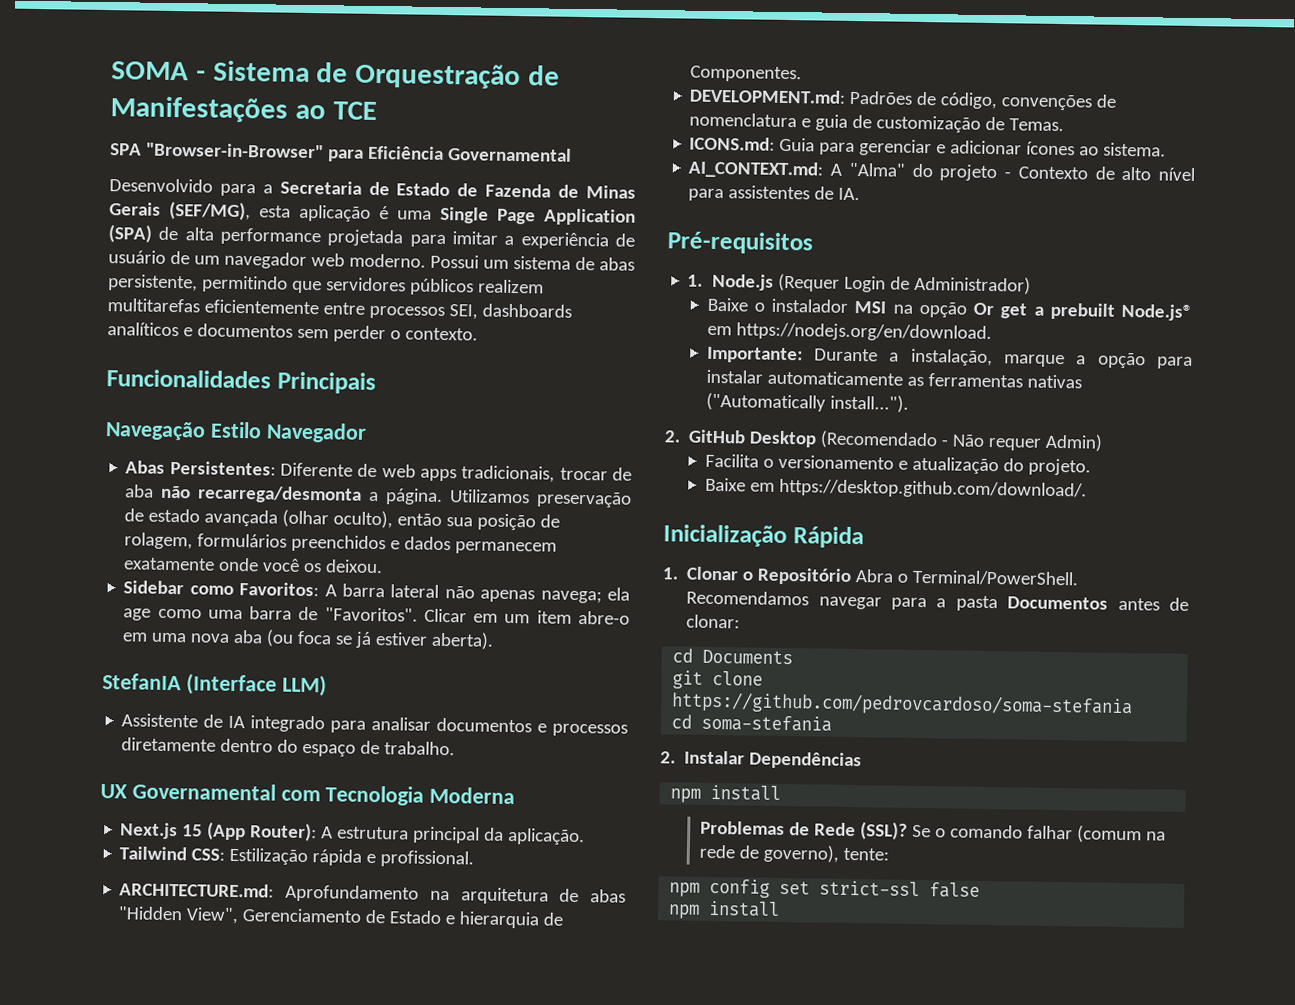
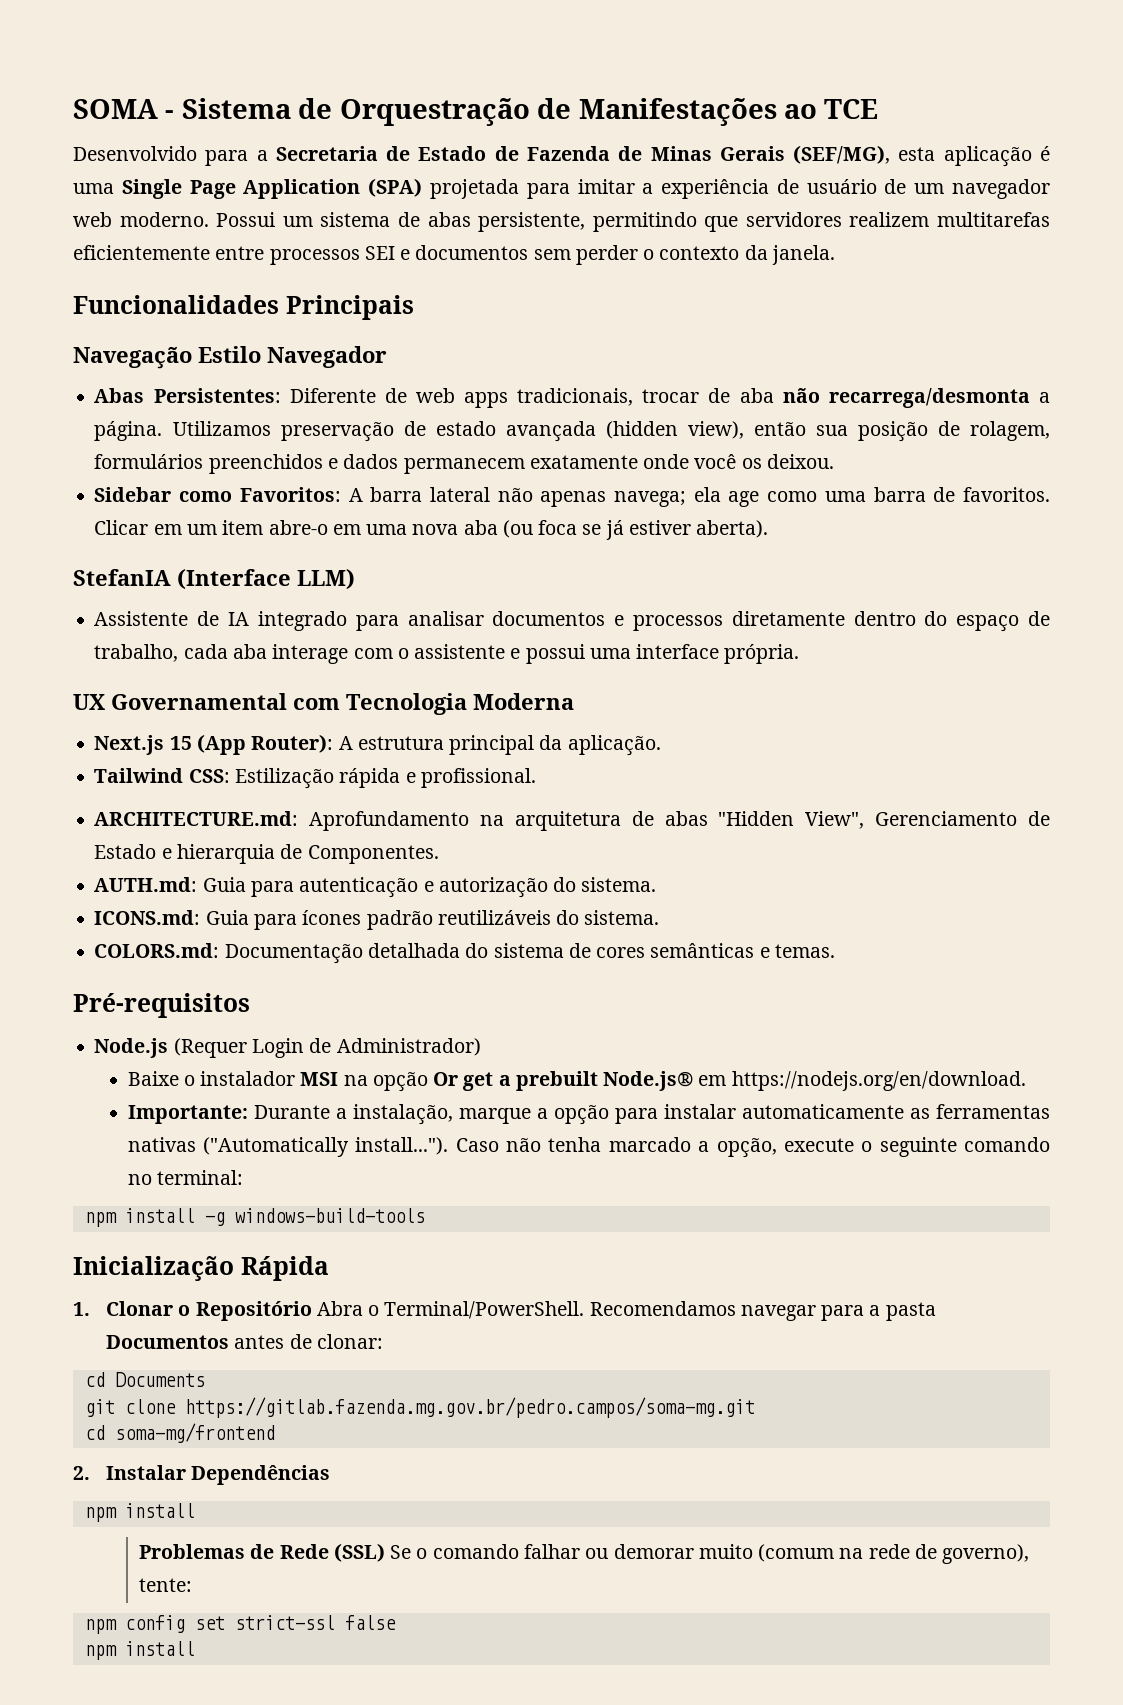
[110,142,572,162] // SPA "Browser-in-Browser" para Eficiência Governamental -> (879, 109) none
[158,226,321,246] de alta performance -> (423, 187) none
[409,278,474,296] públicos -> (842, 219) none
[448,303,572,320] [107,322,179,337] SEI, dashboards analíticos -> [364,246,395,260] SEI
[404,327,478,341] contexto. -> [659,245,835,265] contexto da janela.
[282,509,394,529] (olhar oculto), -> [605,421,744,439] (hidden view),
[324,607,418,622] "Favoritos". -> [963,487,1051,502] favoritos.
[384,741,456,756] trabalho. -> [94,644,800,664] trabalho, cada aba interage com o assistente e possui uma interface própria.
[689,88,1118,111] [689,112,1065,133] [689,136,1167,157] [688,160,1195,182] [688,185,861,202] DEVELOPMENT.md: Padrões de código, convenções de nomenclatura e guia de customização de Temas. // ICONS.md: Guia para gerenciar e adicionar ícones ao sistema. // AI_CONTEXT.md: A "Alma" do projeto - Contexto de alto nível para assistentes de IA. -> [94,877,657,898] [94,910,660,930] [94,943,835,964] AUTH.md: Guia para autenticação e autorização do sistema. // ICONS.md: Guia para ícones padrão reutilizáveis do sistema. // COLORS.md: Documentação detalhada do sistema de cores semânticas e temas.
[687,274,704,287] 1. -> (250, 1005) none
[664,429,1104,452] [704,453,1091,476] [704,477,1087,500] // 2. GitHub Desktop (Recomendado - Não requer Admin) // Facilita o versionamento e atualização do projeto. // Baixe em https://desktop.github.com/download/. -> [455,1137,1050,1158] [127,1170,243,1185] [84,1208,425,1227] Caso não tenha marcado a opção, execute o seguinte comando no terminal: // npm install -g windows-build-tools
[671,691,1134,718] [671,714,833,732] https://github.com/pedrovcardoso/soma-stefania // cd soma-stefania -> [184,1397,755,1418] [84,1423,275,1443] https://gitlab.fazenda.mg.gov.br/pedro.campos/soma-mg.git // cd soma-mg/frontend
[859,821,908,840] (SSL)? -> [333,1543,385,1562] (SSL)
(1073, 832) none -> [585,1544,753,1559] ou demorar muito

